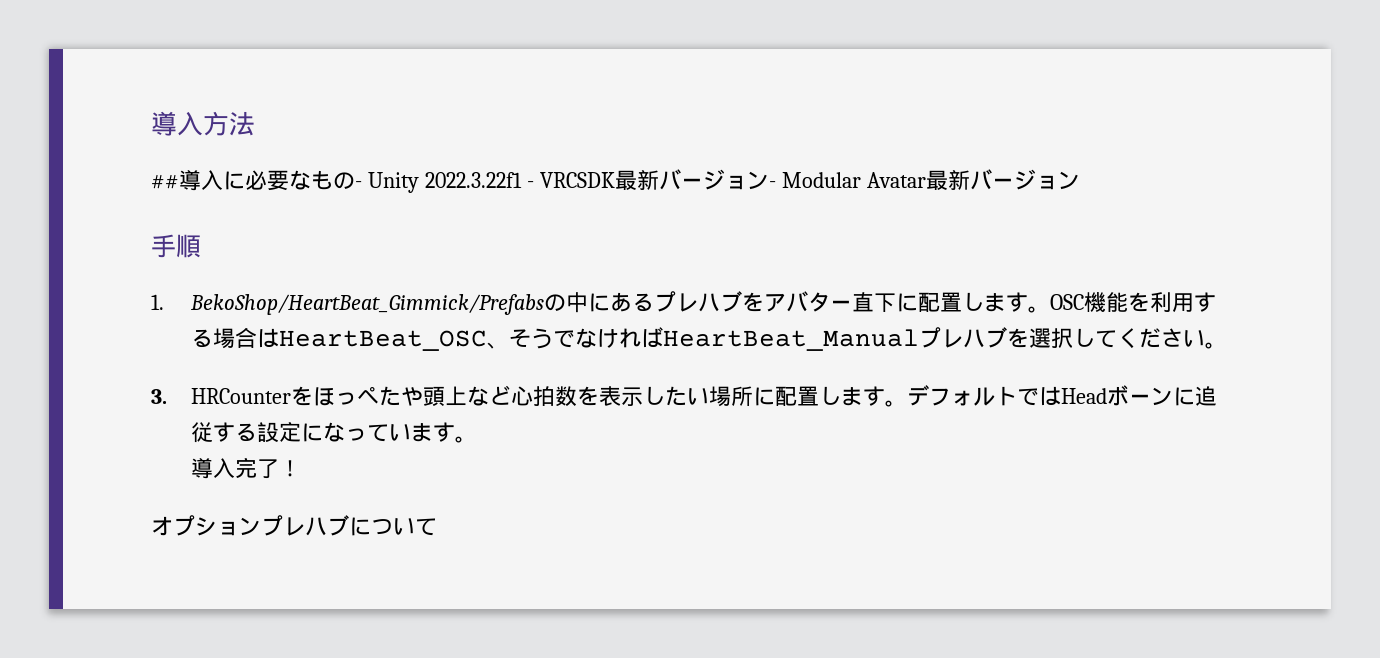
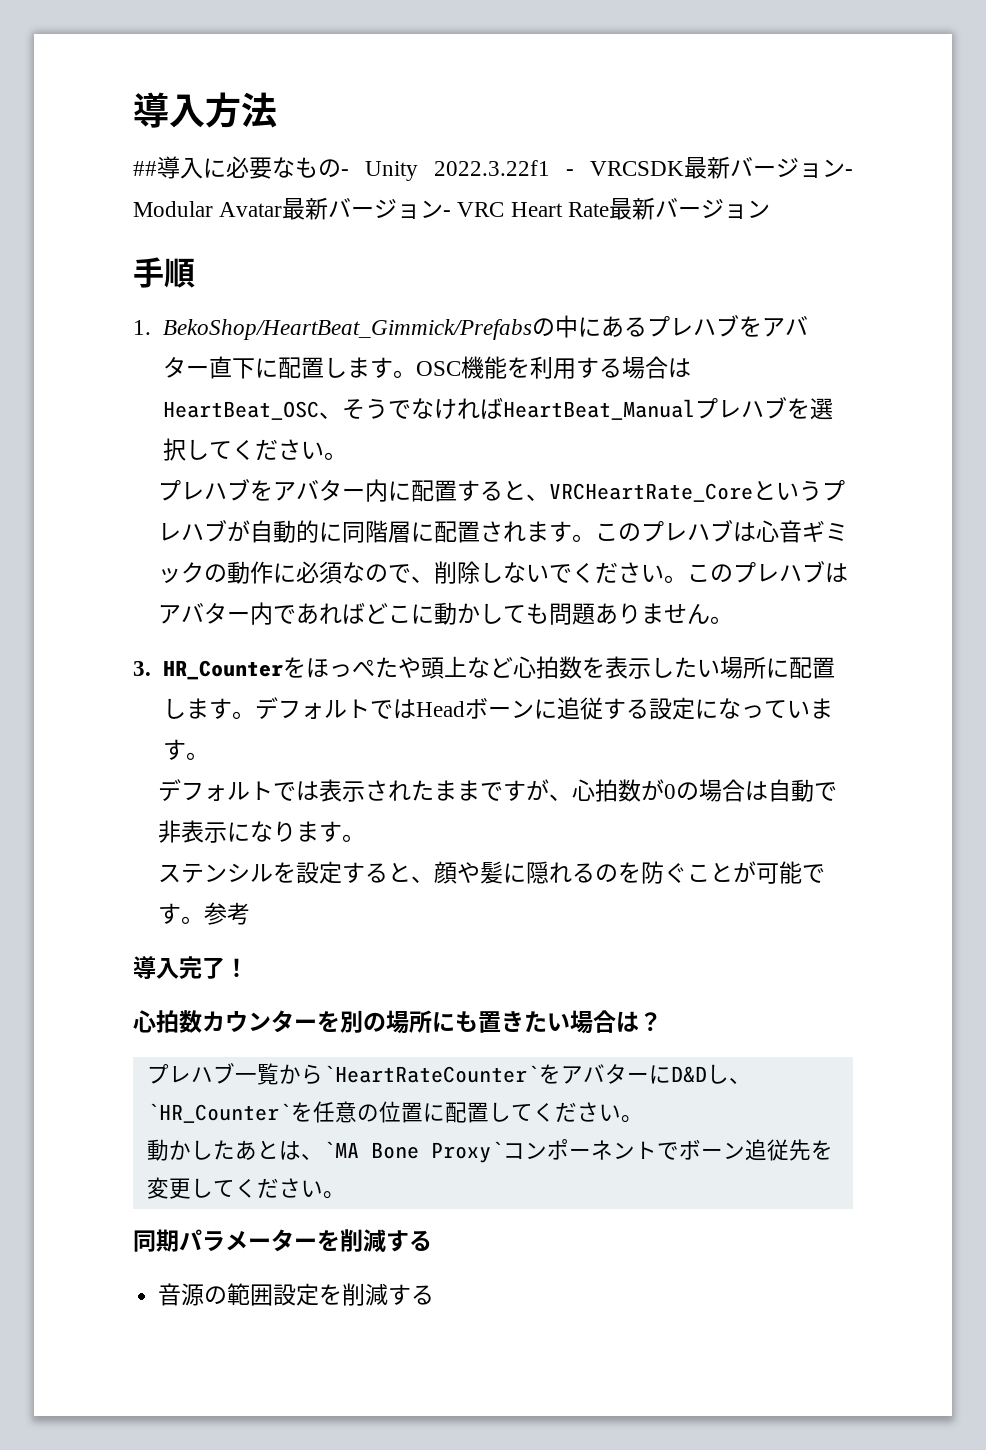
(1080, 180) none -> [443,197,770,220] - VRC Heart Rate最新バージョン
(1227, 345) none -> [158,479,846,502] [158,520,849,543] [158,561,849,584] [158,602,734,625] // プレハブをアバター内に配置すると、VRCHeartRate_Coreというプレハブが自動的に同階層に配置されます。このプレハブは心音ギミックの動作に必須なので、削除しないでください。このプレハブはアバター内であればどこに動かしても問題ありません。
[190,388,291,404] HRCounter -> [162,660,283,680] HR_Counter
[190,457,301,479] [151,515,437,536] 導入完了！ // オプションプレハブについて -> [158,779,838,802] [158,820,366,843] [158,861,826,884] [158,902,251,925] [133,956,248,979] [133,1010,662,1034] [146,1063,751,1085] [146,1101,643,1123] [146,1139,833,1163] [146,1177,345,1199] [133,1229,432,1252] [158,1283,435,1306] デフォルトでは表示されたままですが、心拍数が0の場合は自動で非表示になります。 // ステンシルを設定すると、顔や髪に隠れるのを防ぐことが可能です。参考 // 導入完了！ // 心拍数カウンターを別の場所にも置きたい場合は？ // プレハブ一覧から`HeartRateCounter`をアバターにD&Dし、`HR_Counter`を任意の位置に配置してください。 // 動かしたあとは、`MA Bone Proxy`コンポーネントでボーン追従先を変更してください。 // 同期パラメーターを削減する // 音源の範囲設定を削減する

